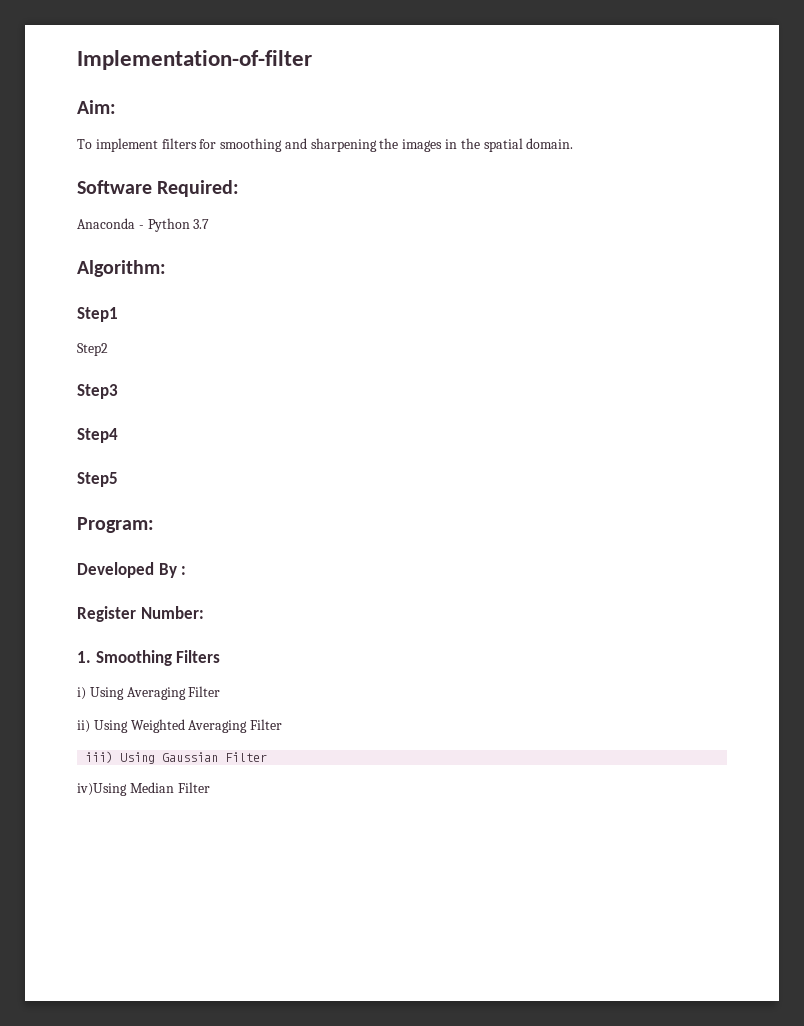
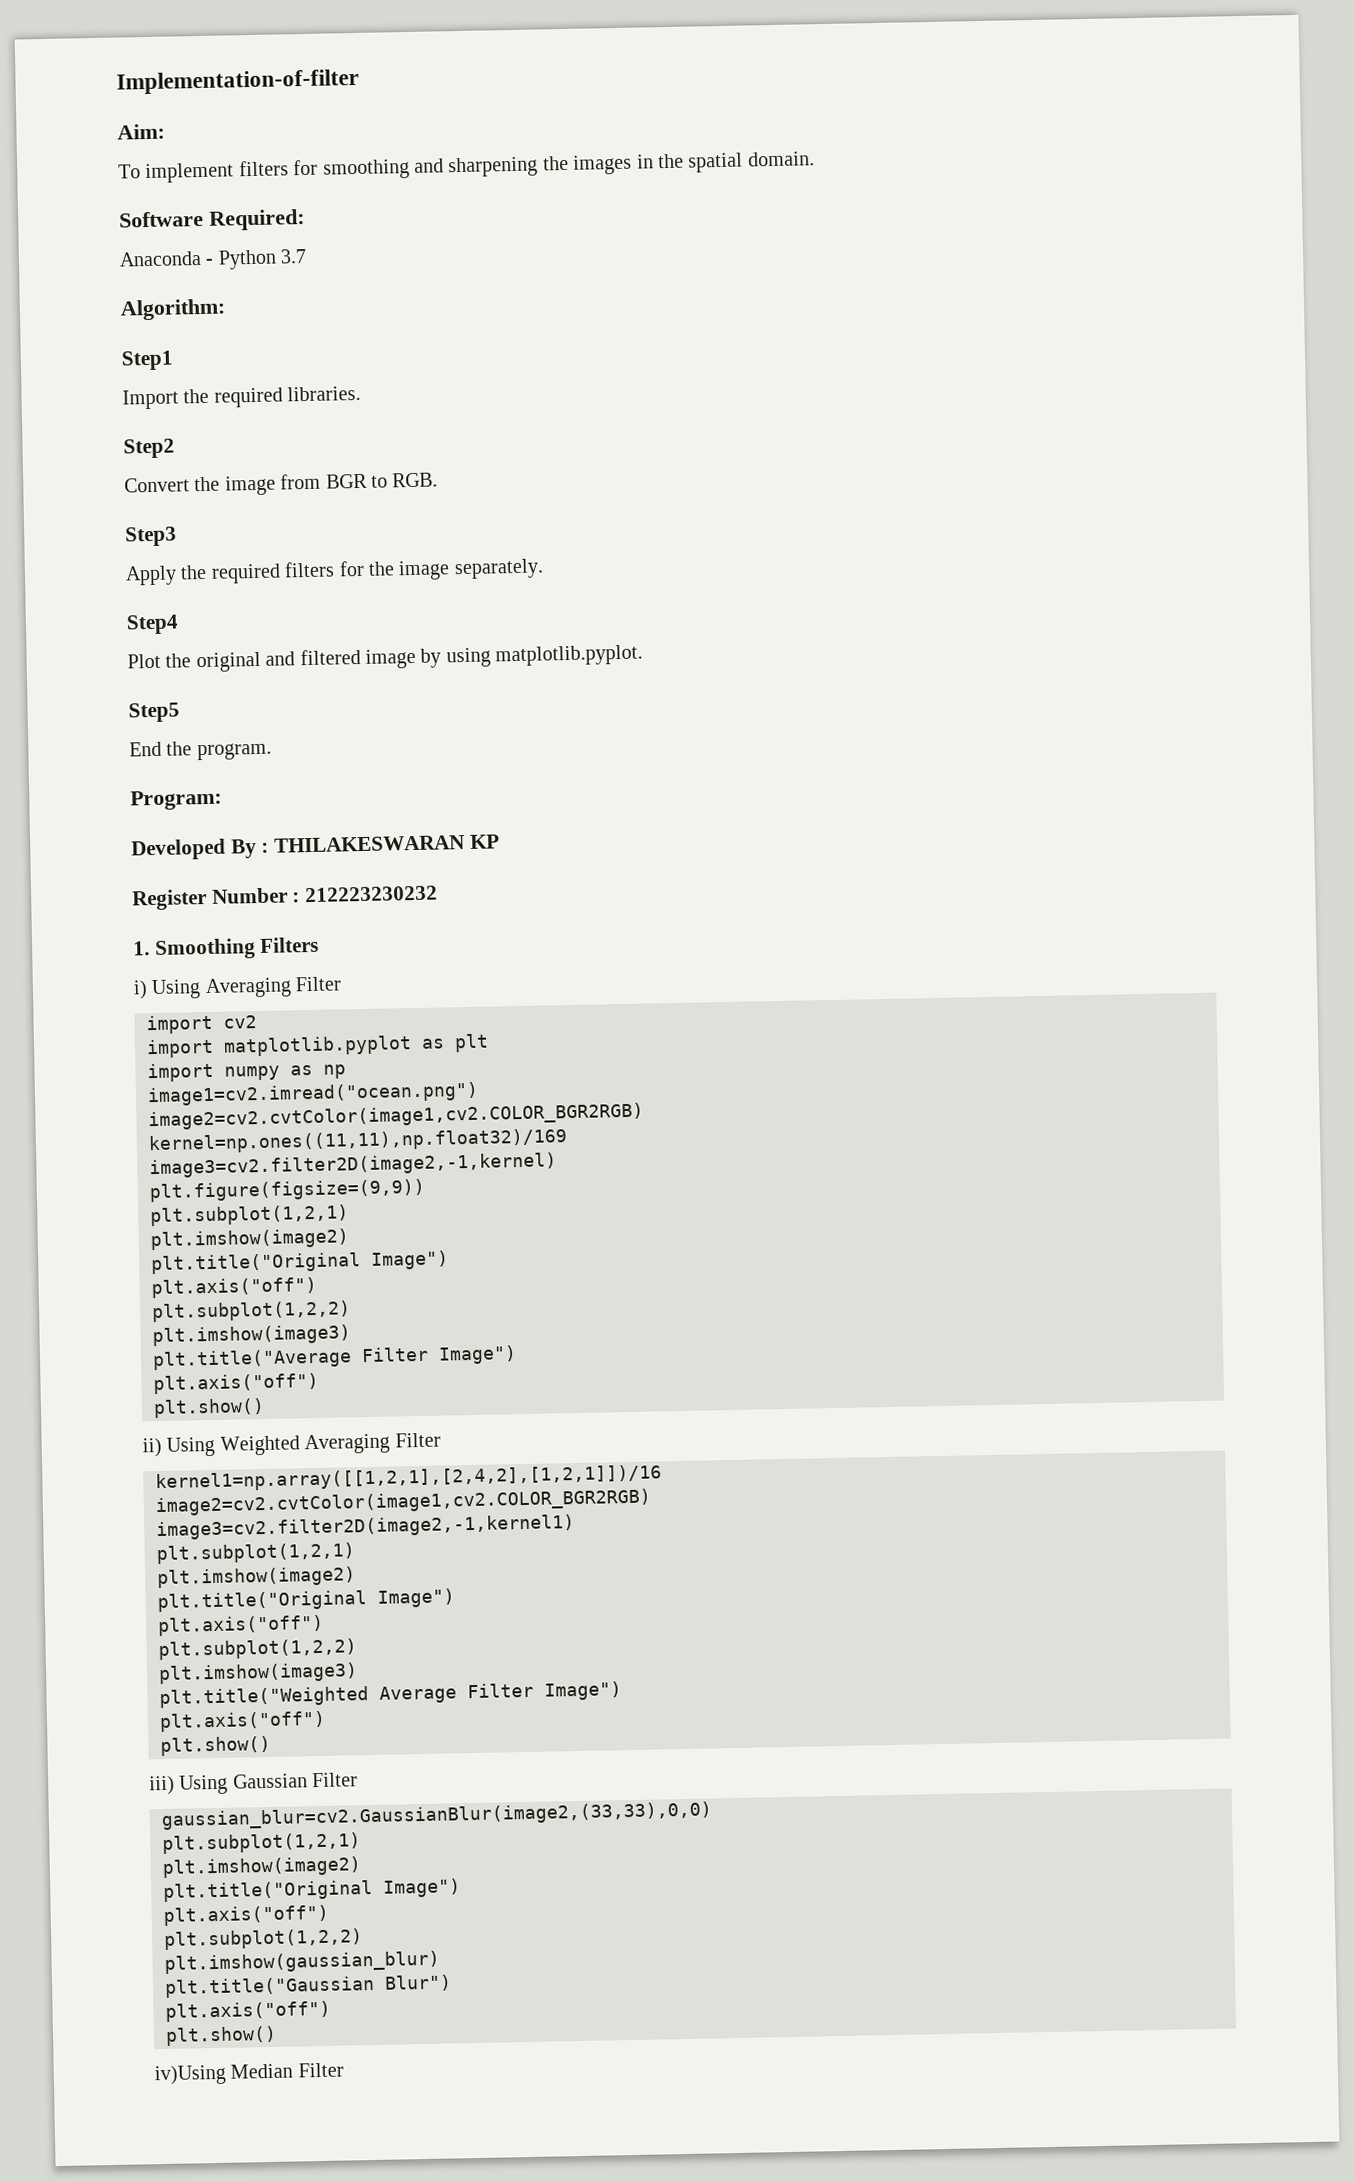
[77,343,108,356] [77,384,118,399] [77,428,118,443] [77,472,118,487] Step2 // Step3 // Step4 // Step5 -> [122,385,362,410] [123,438,175,459] [124,472,439,496] [125,526,177,547] [125,558,544,586] [126,614,179,635] [127,644,644,673] [128,702,180,723] [129,741,272,761] Import the required libraries. // Step2 // Convert the image from BGR to RGB. // Step3 // Apply the required filters for the image separately. // Step4 // Plot the original and filtered image by using matplotlib.pyplot. // Step5 // End the program.
(187, 570) none -> [274,834,500,853] THILAKESWARAN KP
[140,606,204,619] Number: -> [211,885,439,904] Number : 212223230232
(221, 691) none -> [146,1014,257,1035] [146,1033,489,1059] [147,1062,346,1083] [147,1081,479,1107] [148,1102,644,1131] [148,1128,568,1155] [149,1152,557,1179] [149,1178,425,1203] [150,1204,349,1227] [150,1228,349,1251] [151,1250,449,1275] [151,1276,317,1299] [152,1300,351,1323] [152,1324,351,1347] [152,1345,517,1371] [153,1372,319,1395] [153,1397,265,1419] // import cv2 // import matplotlib.pyplot as plt // import numpy as np // image1=cv2.imread("ocean.png") // image2=cv2.cvtColor(image1,cv2.COLOR_BGR2RGB) // kernel=np.ones((11,11),np.float32)/169 // image3=cv2.filter2D(image2,-1,kernel) // plt.figure(figsize=(9,9)) // plt.subplot(1,2,1) // plt.imshow(image2) // plt.title("Original Image") // plt.axis("off") // plt.subplot(1,2,2) // plt.imshow(image3) // plt.title("Average Filter Image") // plt.axis("off") // plt.show()
[85,751,268,764] iii) Using Gaussian Filter -> [155,1464,662,1493] [155,1488,651,1517] [156,1514,575,1541] [156,1542,355,1565] [157,1566,356,1589] [157,1588,455,1613] [158,1614,324,1637] [158,1638,357,1661] [158,1662,358,1685] [159,1681,622,1709] [159,1710,326,1733] [160,1735,271,1757] [149,1772,359,1796] [161,1801,713,1831] [162,1832,361,1855] [162,1856,361,1879] [163,1878,461,1903] [163,1904,329,1927] [164,1928,363,1950] [164,1950,440,1974] [164,1974,452,1998] [165,2000,331,2022] [165,2025,277,2046] kernel1=np.array([[1,2,1],[2,4,2],[1,2,1]])/16 // image2=cv2.cvtColor(image1,cv2.COLOR_BGR2RGB) // image3=cv2.filter2D(image2,-1,kernel1) // plt.subplot(1,2,1) // plt.imshow(image2) // plt.title("Original Image") // plt.axis("off") // plt.subplot(1,2,2) // plt.imshow(image3) // plt.title("Weighted Average Filter Image") // plt.axis("off") // plt.show() // iii) Using Gaussian Filter // gaussian_blur=cv2.GaussianBlur(image2,(33,33),0,0) // plt.subplot(1,2,1) // plt.imshow(image2) // plt.title("Original Image") // plt.axis("off") // plt.subplot(1,2,2) // plt.imshow(gaussian_blur) // plt.title("Gaussian Blur") // plt.axis("off") // plt.show()

